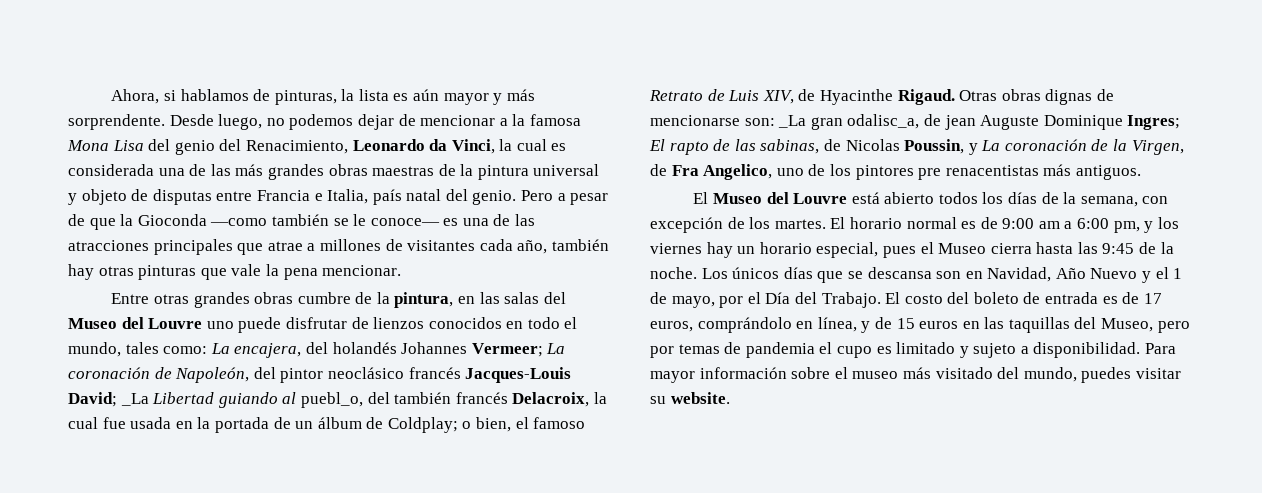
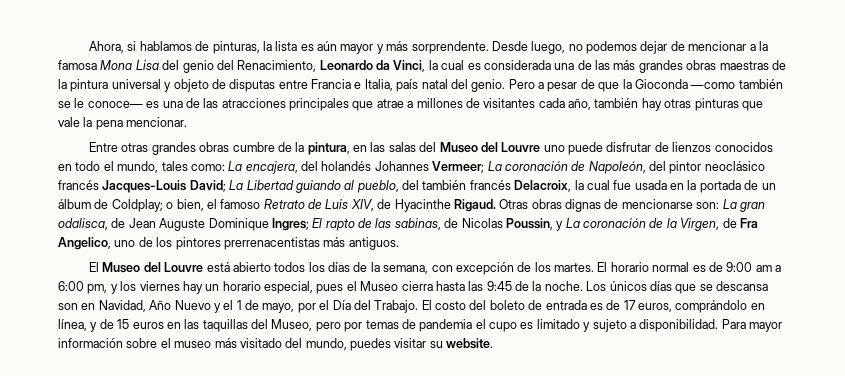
[120,393,149,406] _La -> [229,180,244,190] La
[300,392,363,408] puebl_o, -> [356,180,399,193] pueblo,
[778,114,976,130] _La gran odalisc_a, de jean -> [722,199,765,212] [58,218,156,230] La gran odalisca, de Jean
[918,165,1039,180] pre renacentistas -> [223,237,320,250] prerrenacentistas

